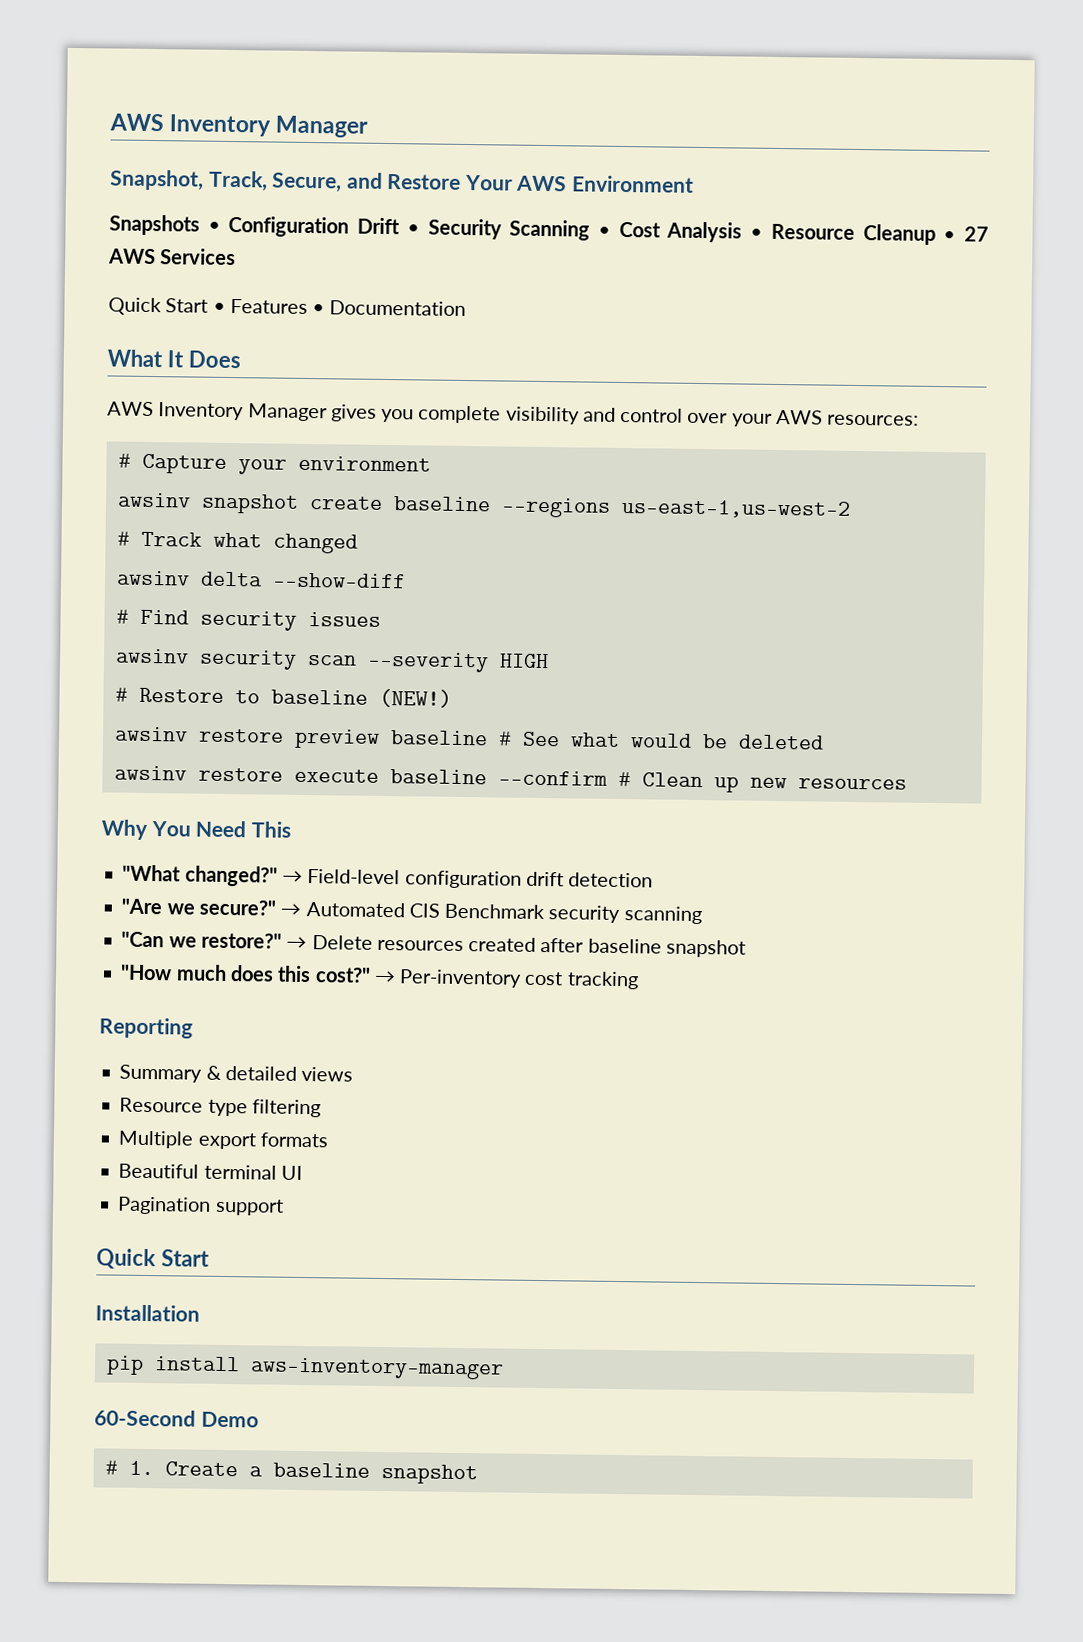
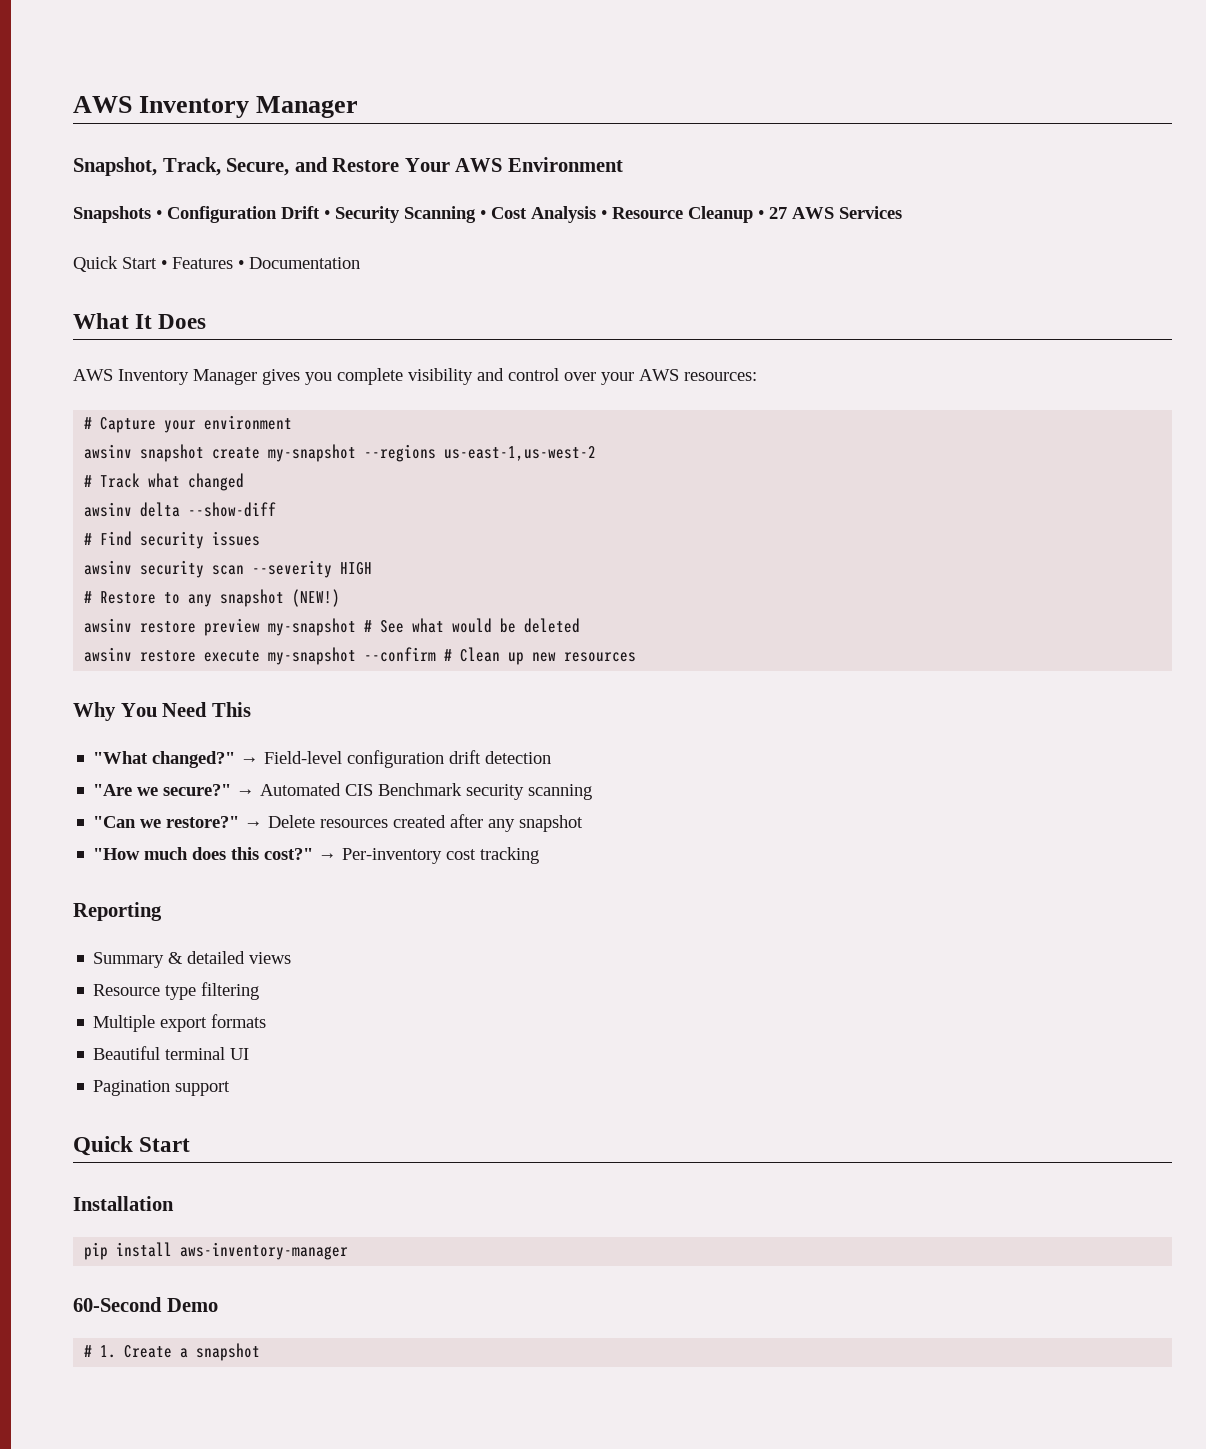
[392,496,491,512] baseline -> [268,444,357,462] my-snapshot
[270,689,368,705] baseline -> [188,589,285,607] any snapshot
[389,730,488,746] baseline -> [268,618,357,636] my-snapshot
[389,769,487,785] baseline -> [268,647,357,665] my-snapshot
[587,938,662,954] baseline -> [488,819,516,832] any
[272,1462,370,1478] baseline -> (189, 1353) none

